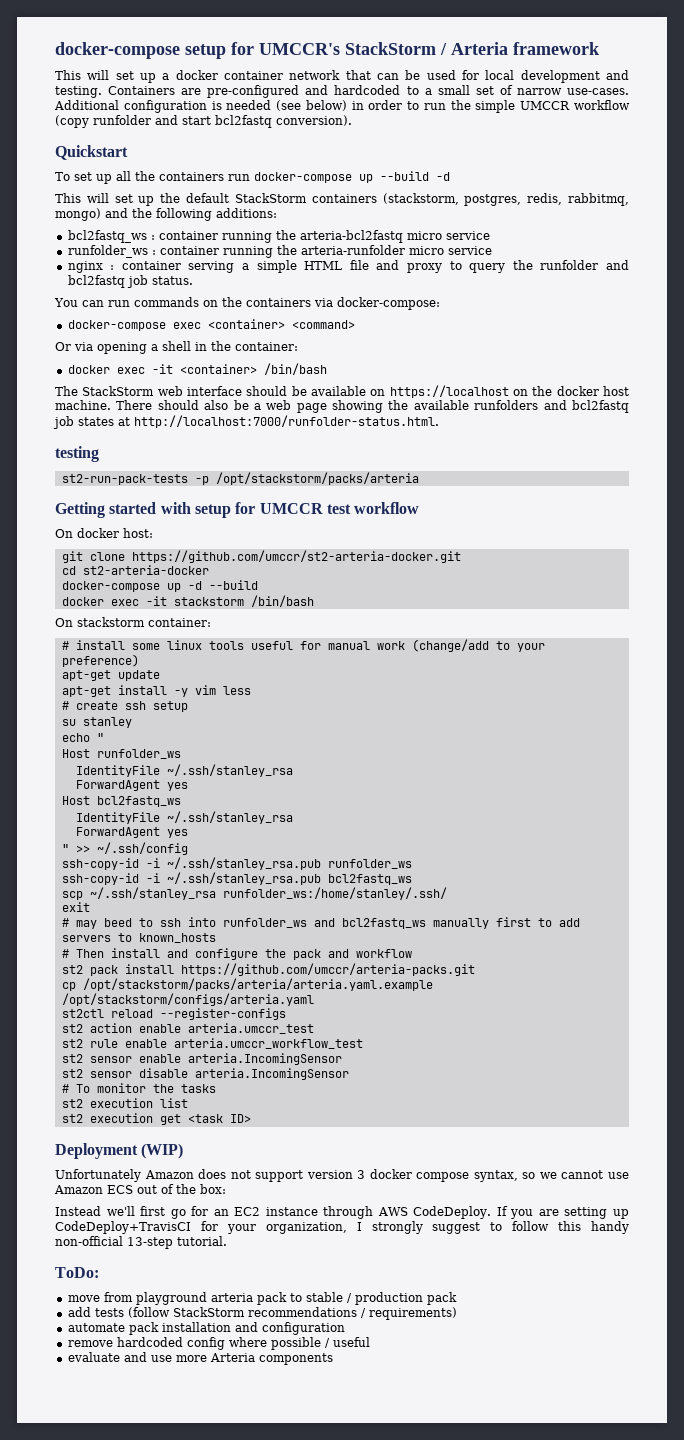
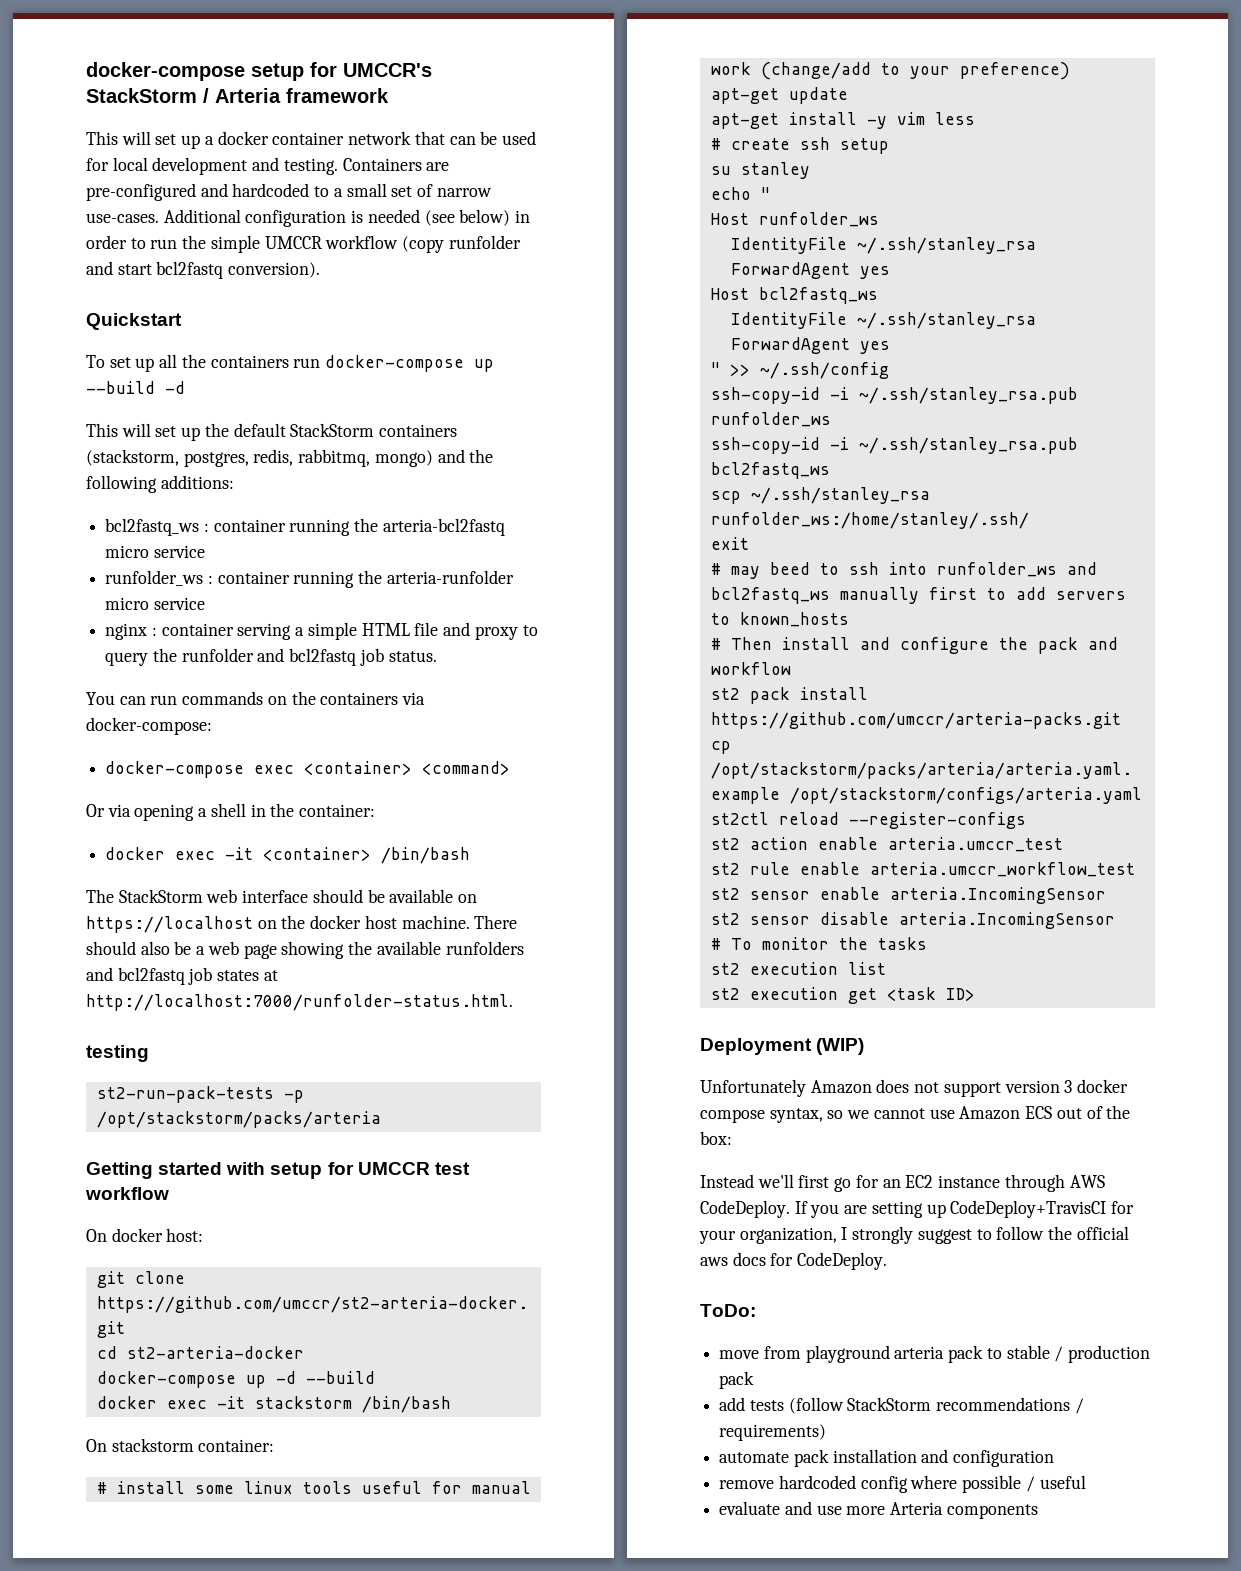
[558,1221,629,1234] [55,1236,227,1249] this handy non-official 13-step tutorial. -> [1048,1226,1129,1240] [700,1252,888,1270] the official aws docs for CodeDeploy.

